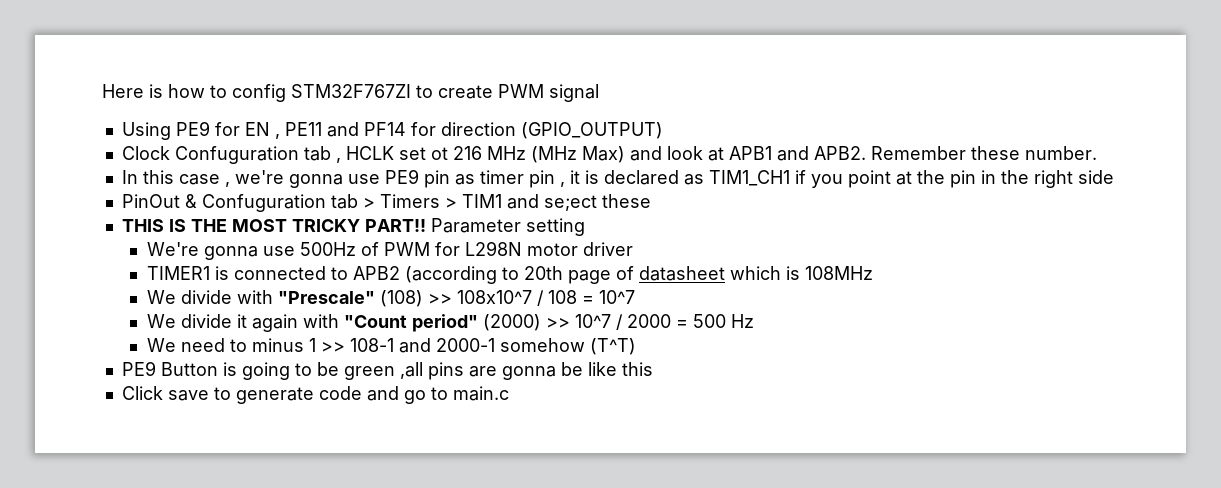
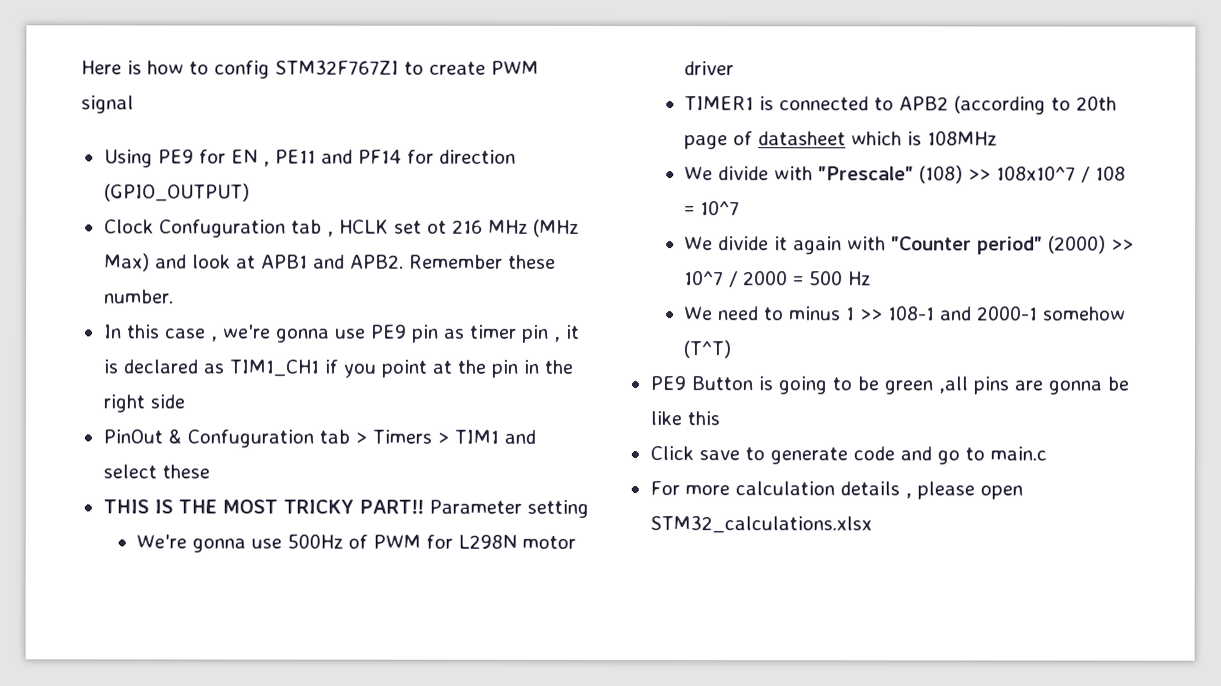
[543,195,597,211] se;ect -> [102,464,157,479] select
[343,315,407,328] "Count -> [891,236,973,251] "Counter
(509, 393) none -> [649,481,1023,500] [649,515,872,534] // For more calculation details , please open STM32_calculations.xlsx

